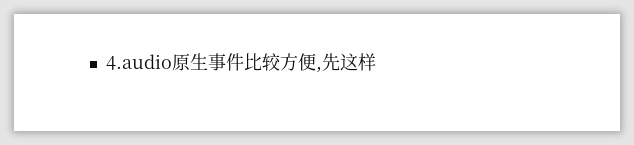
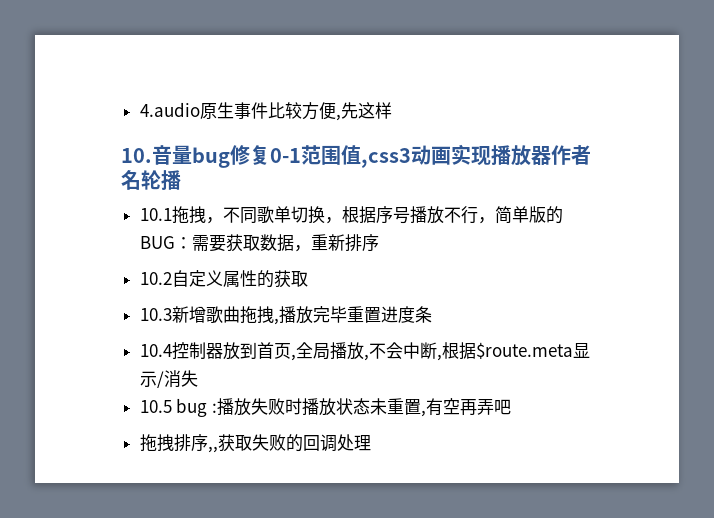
(376, 62) none -> [121,144,591,168] [121,170,181,190] [139,206,563,224] [139,234,379,252] [139,270,308,288] [139,306,432,325] [139,342,590,361] [139,370,198,388] [139,398,511,417] [139,434,371,453] // 10.音量bug修复0-1范围值,css3动画实现播放器作者名轮播 // 10.1拖拽，不同歌单切换，根据序号播放不行，简单版的BUG：需要获取数据，重新排序 // 10.2自定义属性的获取 // 10.3新增歌曲拖拽,播放完毕重置进度条 // 10.4控制器放到首页,全局播放,不会中断,根据$route.meta显示/消失 // 10.5 bug :播放失败时播放状态未重置,有空再弄吧 // 拖拽排序,,获取失败的回调处理

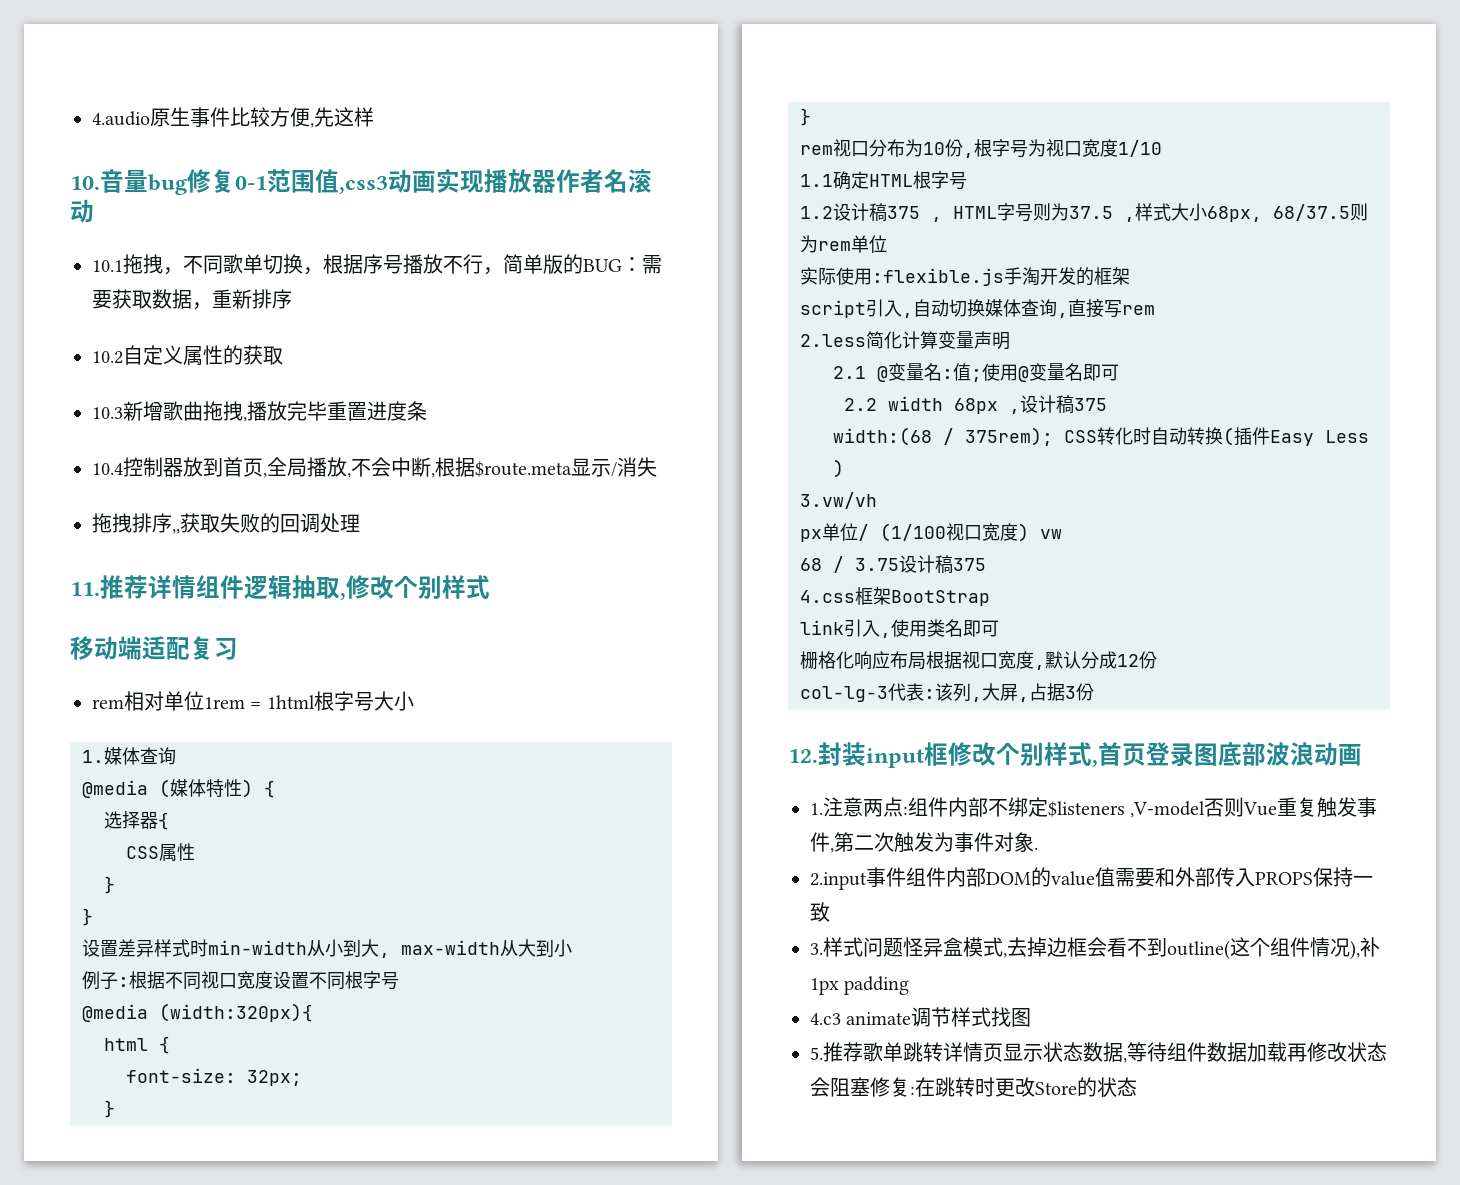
[141,170,181,190] 轮播 -> [628,169,652,193] [70,199,94,223] 滚动
[139,398,511,417] // 10.5 bug :播放失败时播放状态未重置,有空再弄吧 -> (657, 467) none
(371, 443) none -> [70,575,490,600] [70,636,238,660] [92,691,414,711] [82,747,176,765] [82,779,275,798] [104,811,169,830] [126,843,195,861] [104,876,115,894] [82,908,93,926] [82,939,572,958] [82,971,399,990] [82,1003,313,1022] [104,1036,170,1054] [126,1068,302,1086] [104,1100,115,1118] [800,108,811,126] [800,139,1162,158] [800,171,967,190] [800,203,1368,222] [800,235,887,253] [800,267,1130,286] [800,299,1155,318] [800,331,1010,350] [833,363,1119,382] [844,395,1107,414] [833,427,1369,446] [833,459,844,478] [800,492,877,509] [800,523,1062,542] [800,555,986,574] [800,587,990,606] [800,619,999,638] [800,651,1157,670] [800,683,1094,702] [788,742,1362,768] [810,797,1378,818] [810,832,1038,853] [810,867,1373,890] [810,902,830,922] [810,937,1380,960] [810,976,910,995] [810,1007,1032,1027] [810,1042,1387,1063] [810,1077,1137,1097] // 11.推荐详情组件逻辑抽取,修改个别样式 // 移动端适配复习 // rem相对单位1rem = 1html根字号大小 // 1.媒体查询 // @media (媒体特性) { // 选择器{ // CSS属性 // } // } // 设置差异样式时min-width从小到大, max-width从大到小 // 例子:根据不同视口宽度设置不同根字号 // @media (width:320px){ // html { // font-size: 32px; // } // } // rem视口分布为10份,根字号为视口宽度1/10 // 1.1确定HTML根字号 // 1.2设计稿375 , HTML字号则为37.5 ,样式大小68px, 68/37.5则为rem单位 // 实际使用:flexible.js手淘开发的框架 // script引入,自动切换媒体查询,直接写rem // 2.less简化计算变量声明 // 2.1 @变量名:值;使用@变量名即可 // 2.2 width 68px ,设计稿375 // width:(68 / 375rem); CSS转化时自动转换(插件Easy Less ) // 3.vw/vh // px单位/ (1/100视口宽度) vw // 68 / 3.75设计稿375 // 4.css框架BootStrap // link引入,使用类名即可 // 栅格化响应布局根据视口宽度,默认分成12份 // col-lg-3代表:该列,大屏,占据3份 // 12.封装input框修改个别样式,首页登录图底部波浪动画 // 1.注意两点:组件内部不绑定$listeners ,V-model否则Vue重复触发事件,第二次触发为事件对象. // 2.input事件组件内部DOM的value值需要和外部传入PROPS保持一致 // 3.样式问题怪异盒模式,去掉边框会看不到outline(这个组件情况),补1px padding // 4.c3 animate调节样式找图 // 5.推荐歌单跳转详情页显示状态数据,等待组件数据加载再修改状态会阻塞修复:在跳转时更改Store的状态

